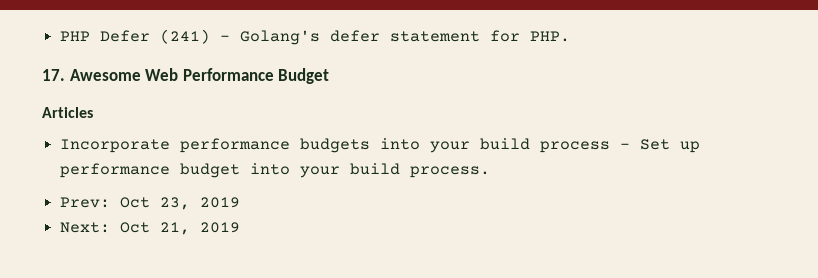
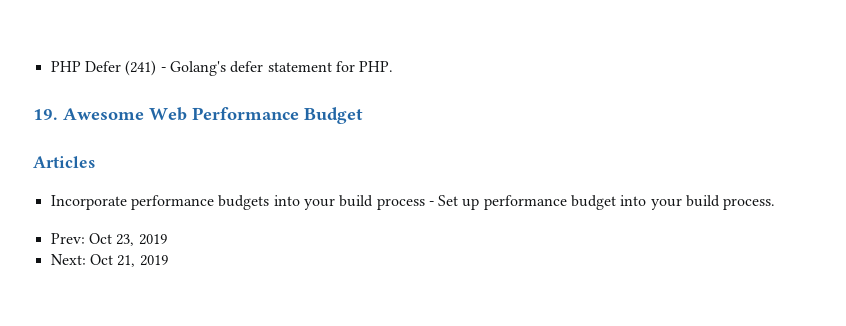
[42,69,65,81] 17. -> [33,109,58,120] 19.

